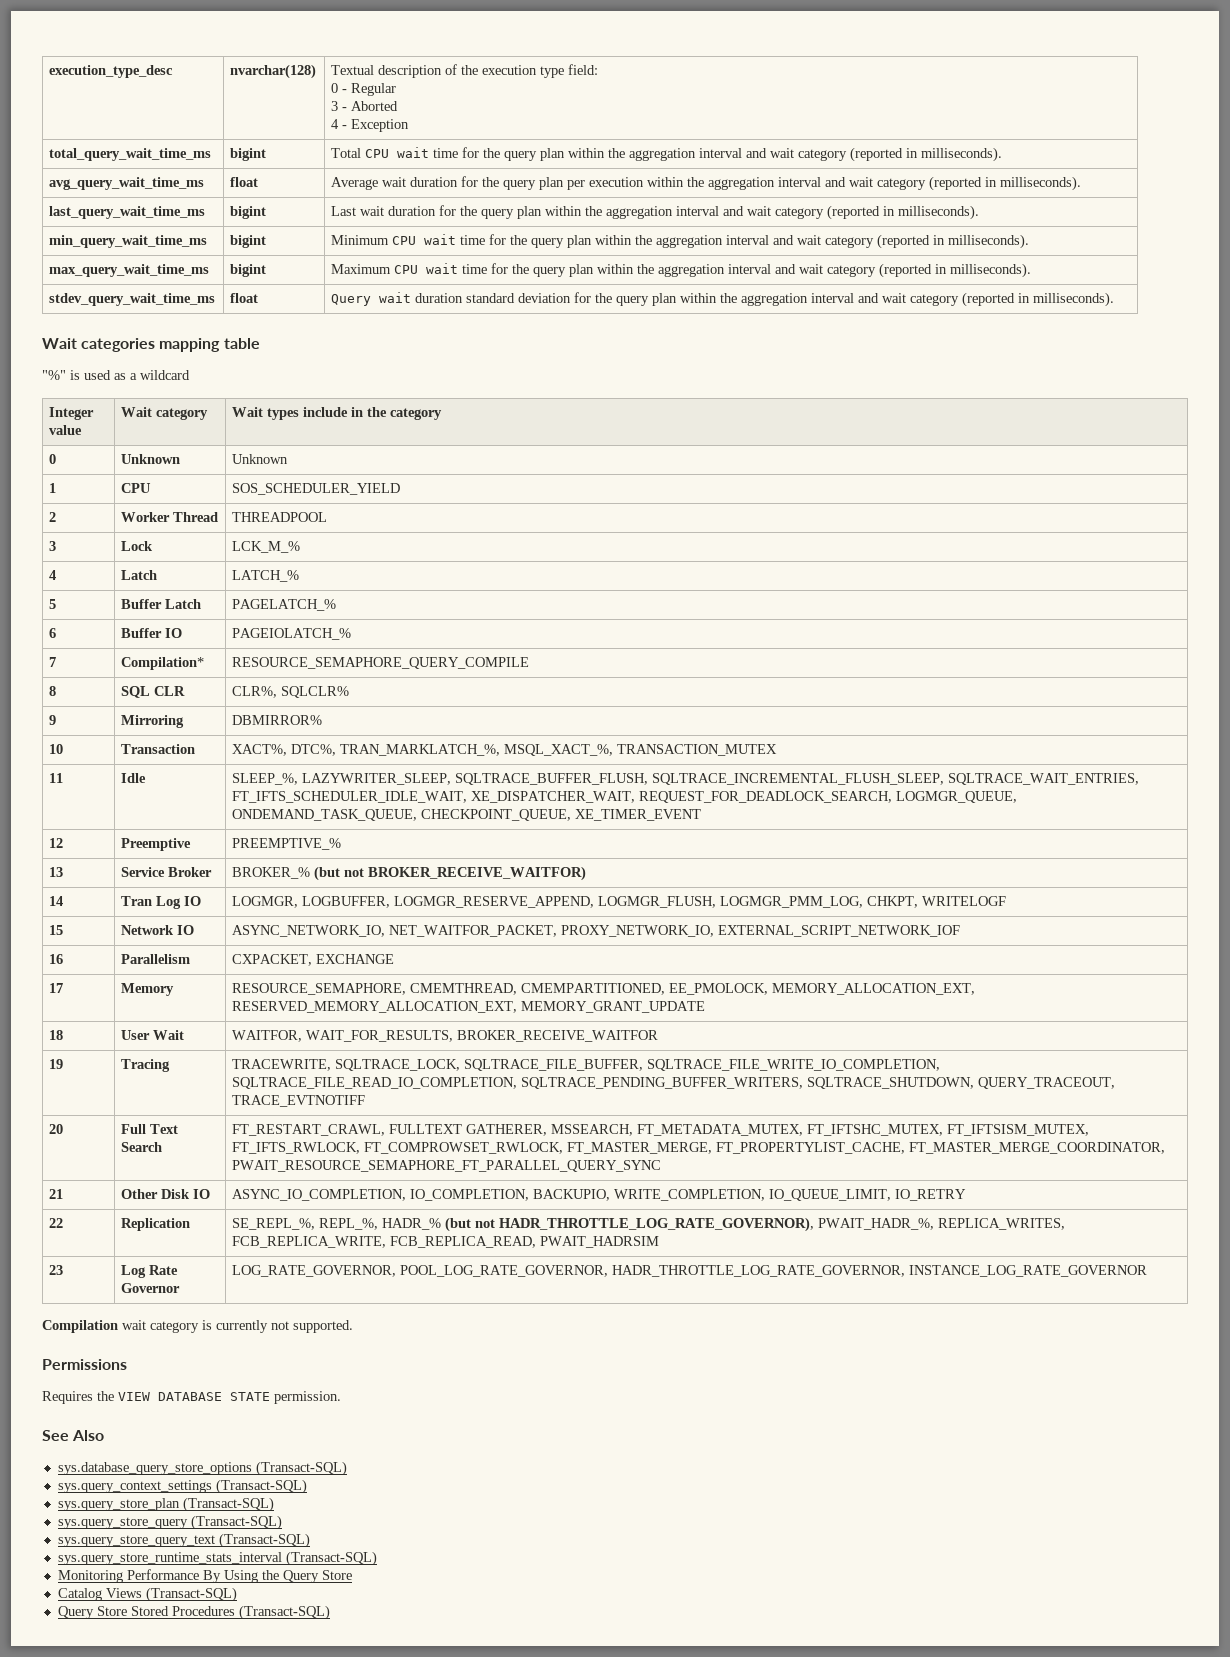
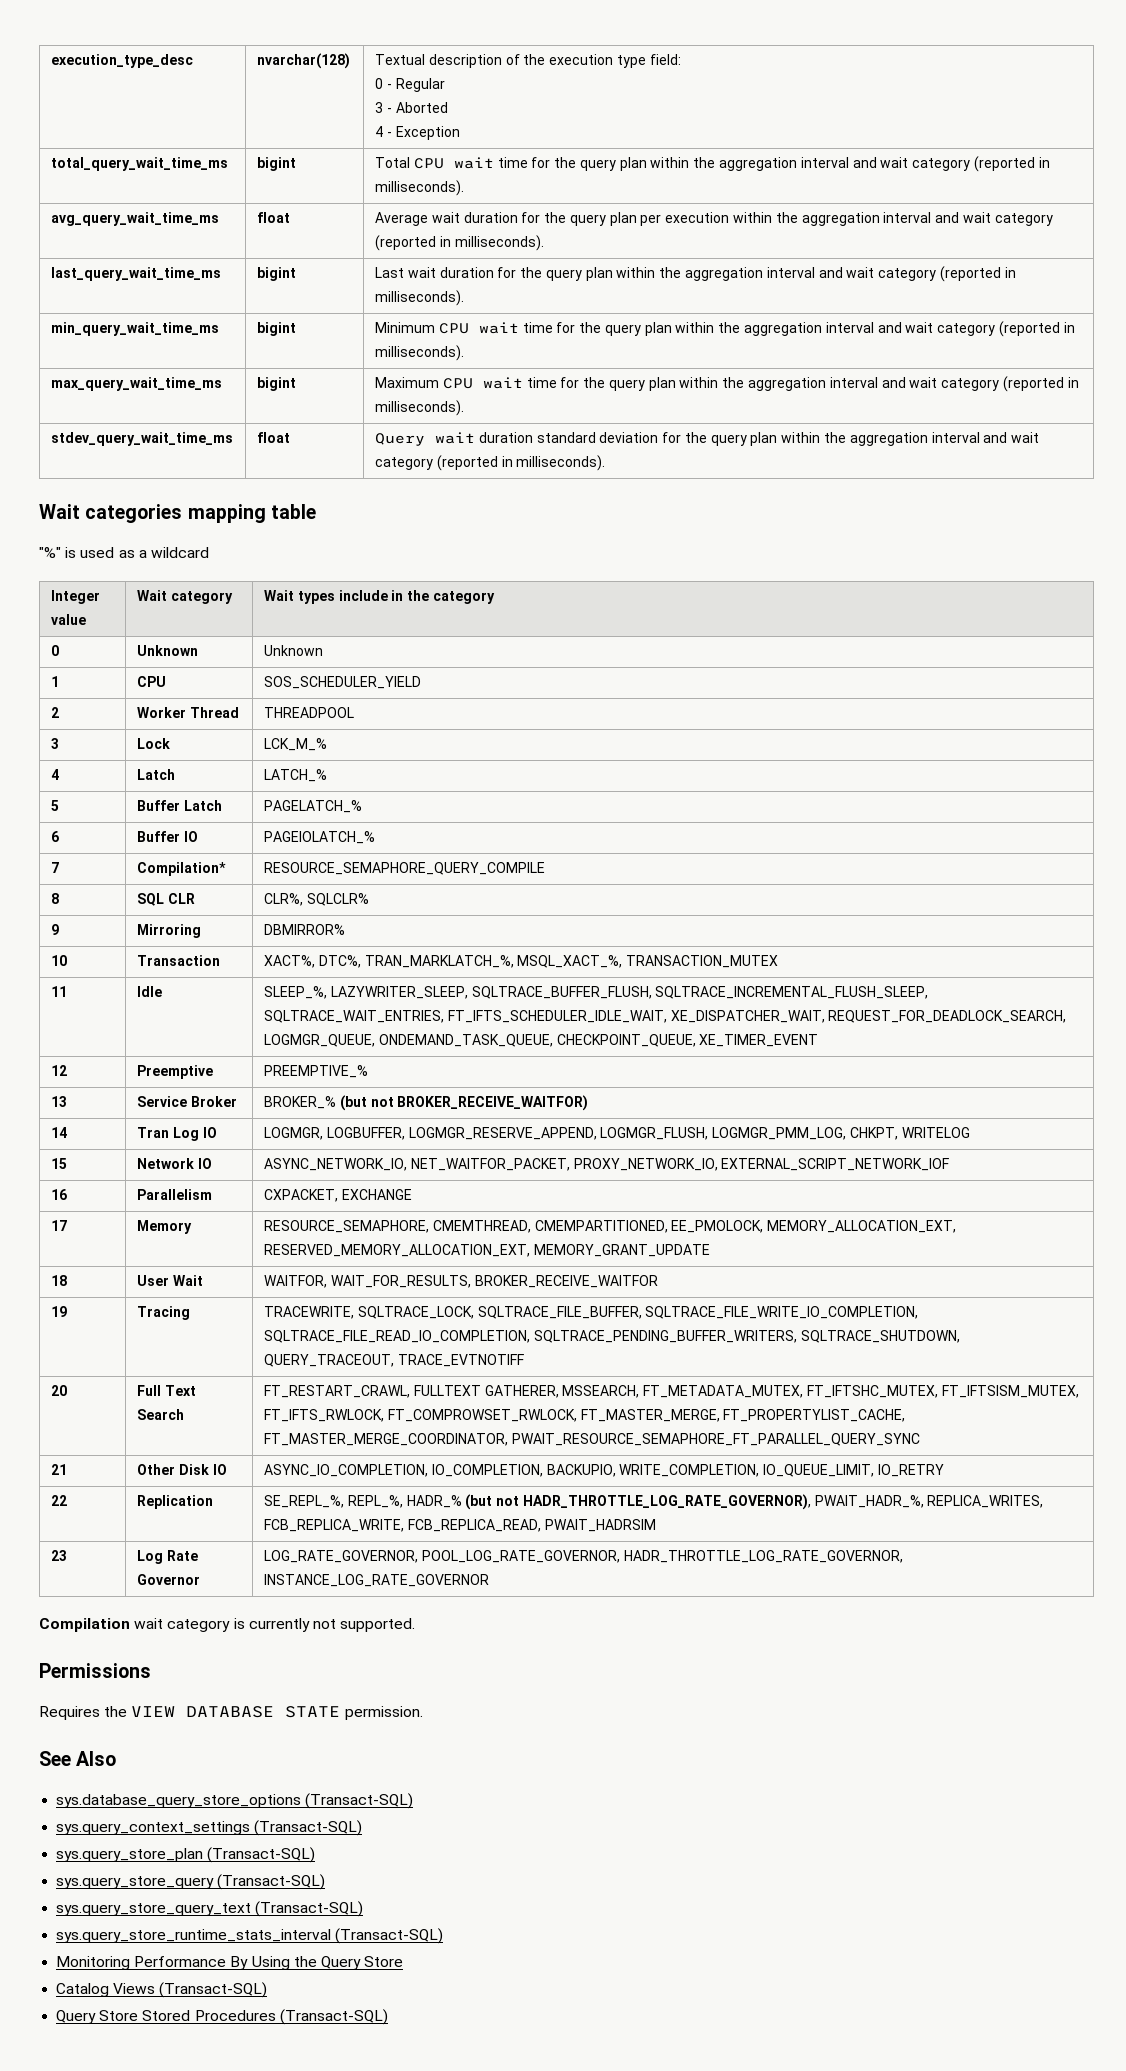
[922,896,1007,906] WRITELOGF -> [901,1127,970,1138] WRITELOG

